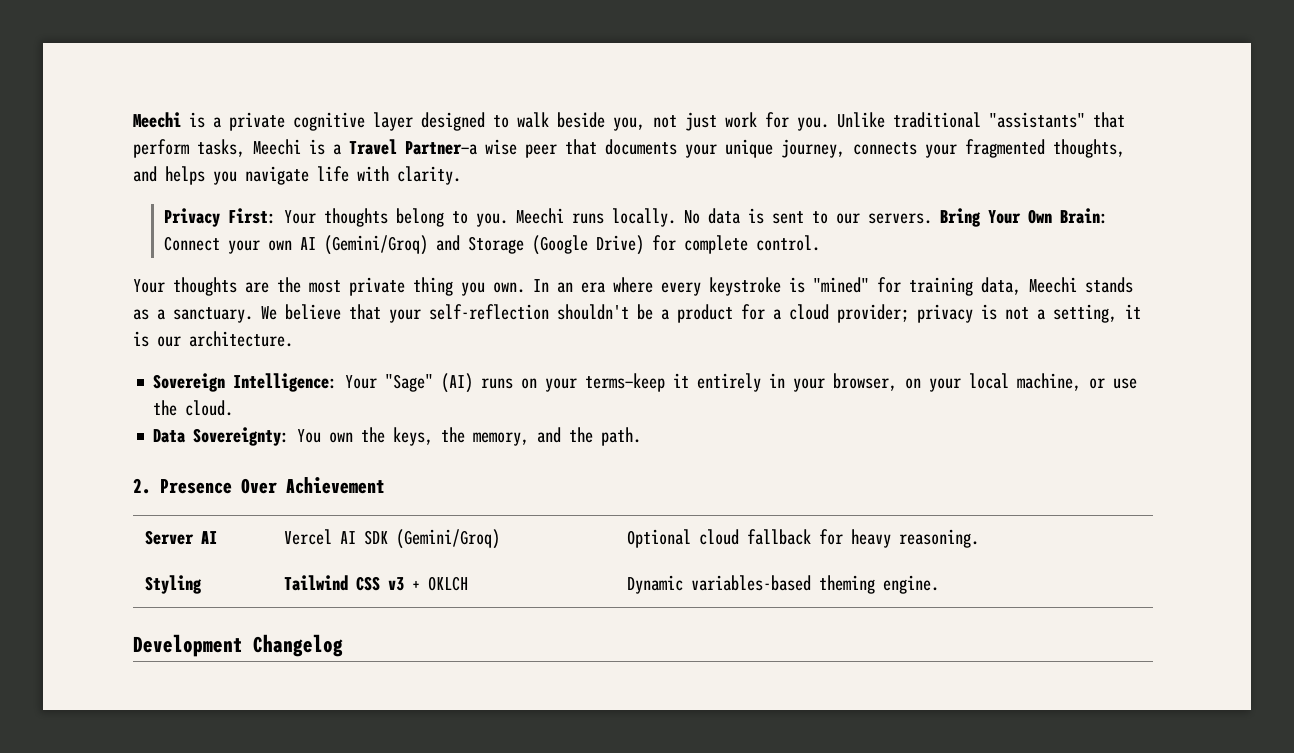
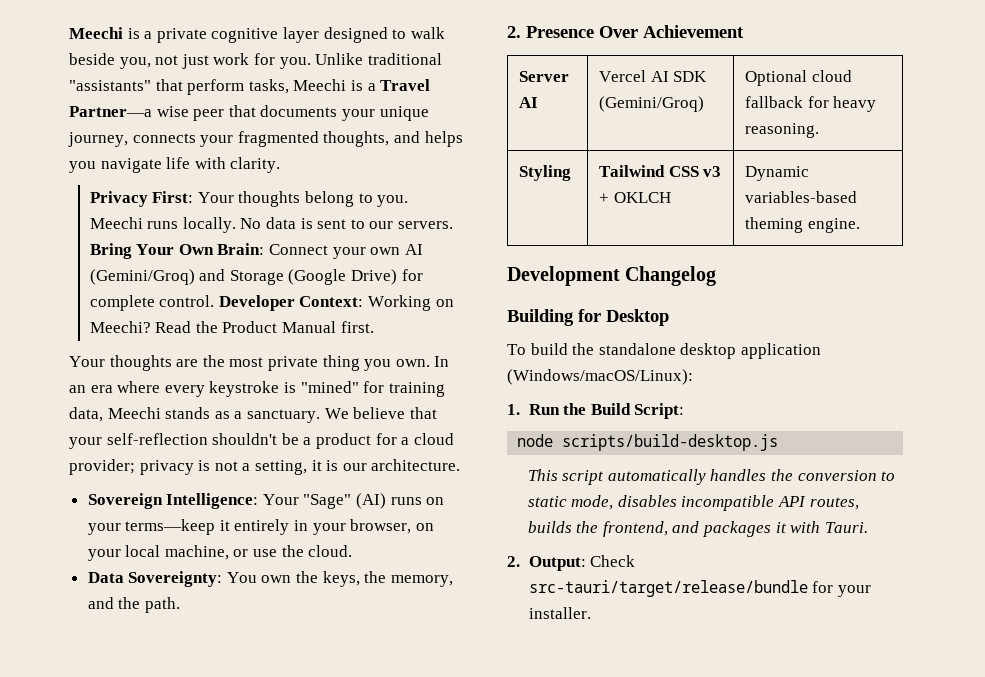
(821, 243) none -> [218,295,454,311] [89,321,374,333] Developer Context: Working on Meechi? Read the Product Manual first.
(343, 645) none -> [507,309,669,326] [507,343,821,359] [507,369,693,385] [507,403,685,419] [517,434,779,451] [527,469,896,485] [527,495,859,511] [527,521,868,537] [507,555,636,571] [528,580,871,597] [528,607,591,619] // Building for Desktop // To build the standalone desktop application (Windows/macOS/Linux): // 1. Run the Build Script: // node scripts/build-desktop.js // This script automatically handles the conversion to static mode, disables incompatible API routes, builds the frontend, and packages it with Tauri. // 2. Output: Check src-tauri/target/release/bundle for your installer.

